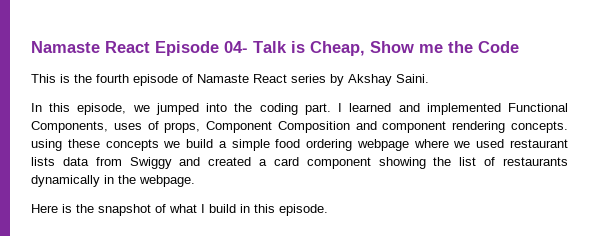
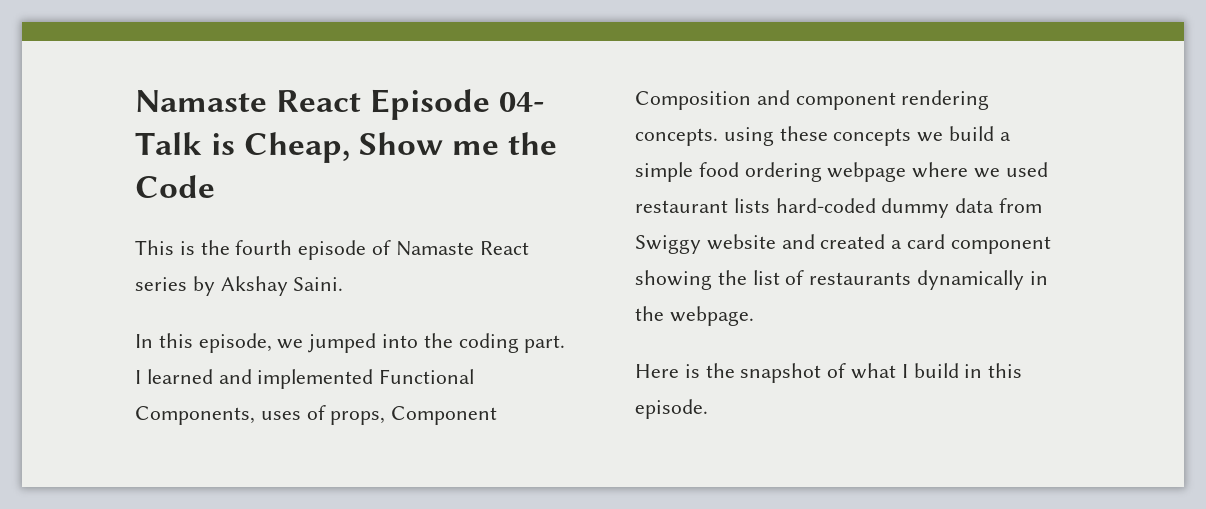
(55, 161) none -> [775,198,950,218] hard-coded dummy
(172, 163) none -> [706,234,776,250] website

